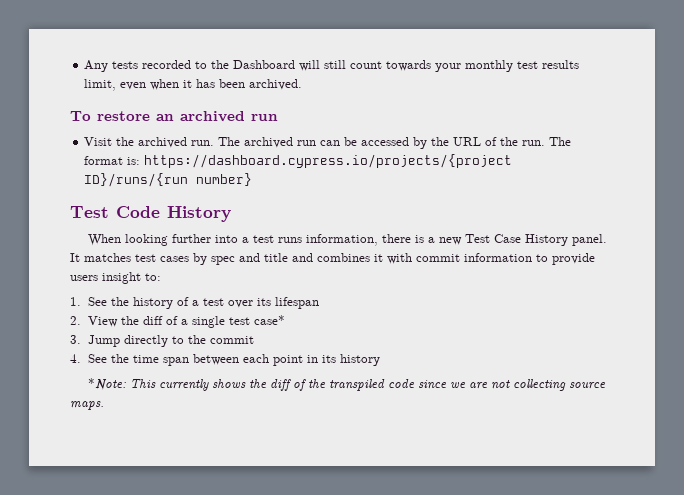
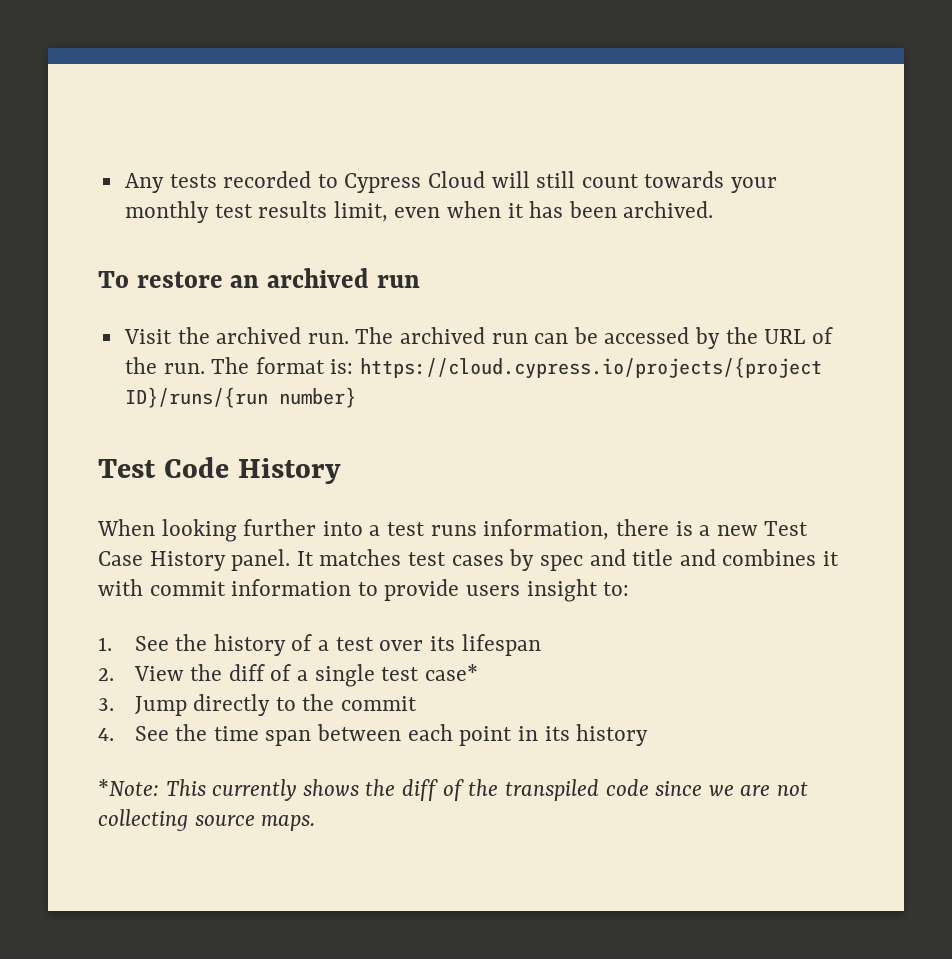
[211,60,296,69] the Dashboard -> [344,171,486,193] Cypress Cloud
[144,154,513,168] https://dashboard.cypress.io/projects/{project -> [360,357,823,379] https://cloud.cypress.io/projects/{project

